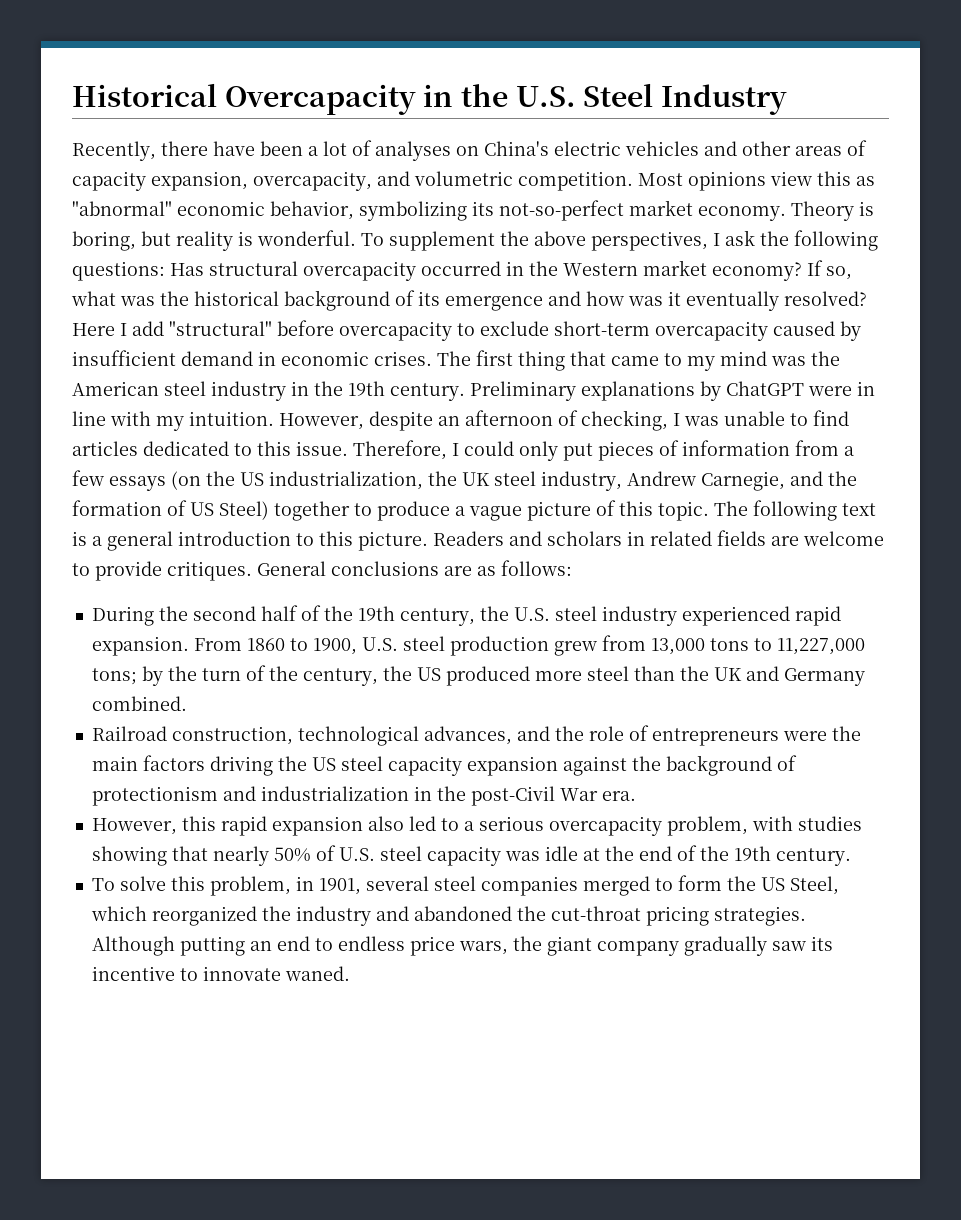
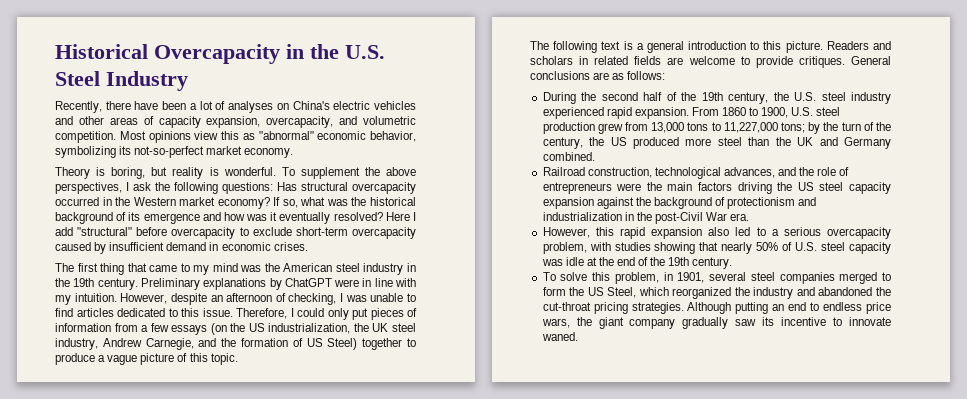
(786, 213) none -> (294, 153) //
(432, 358) none -> (308, 246) //
(709, 511) none -> (238, 359) //

